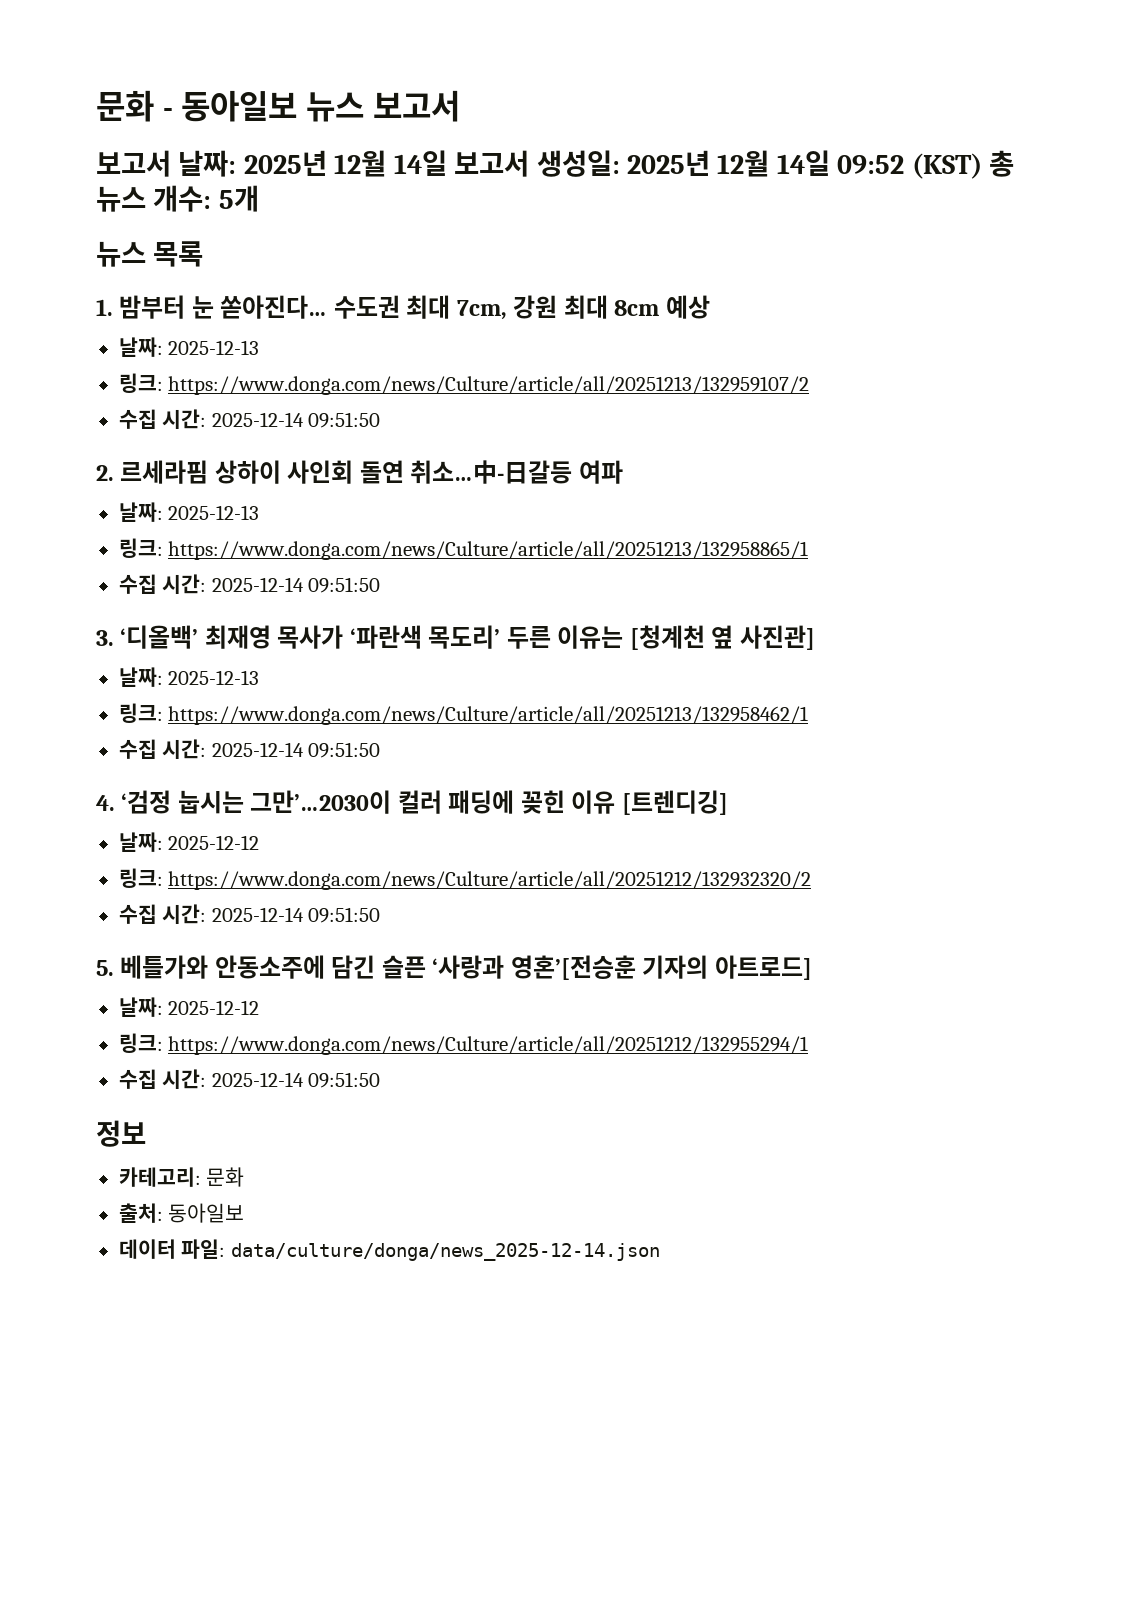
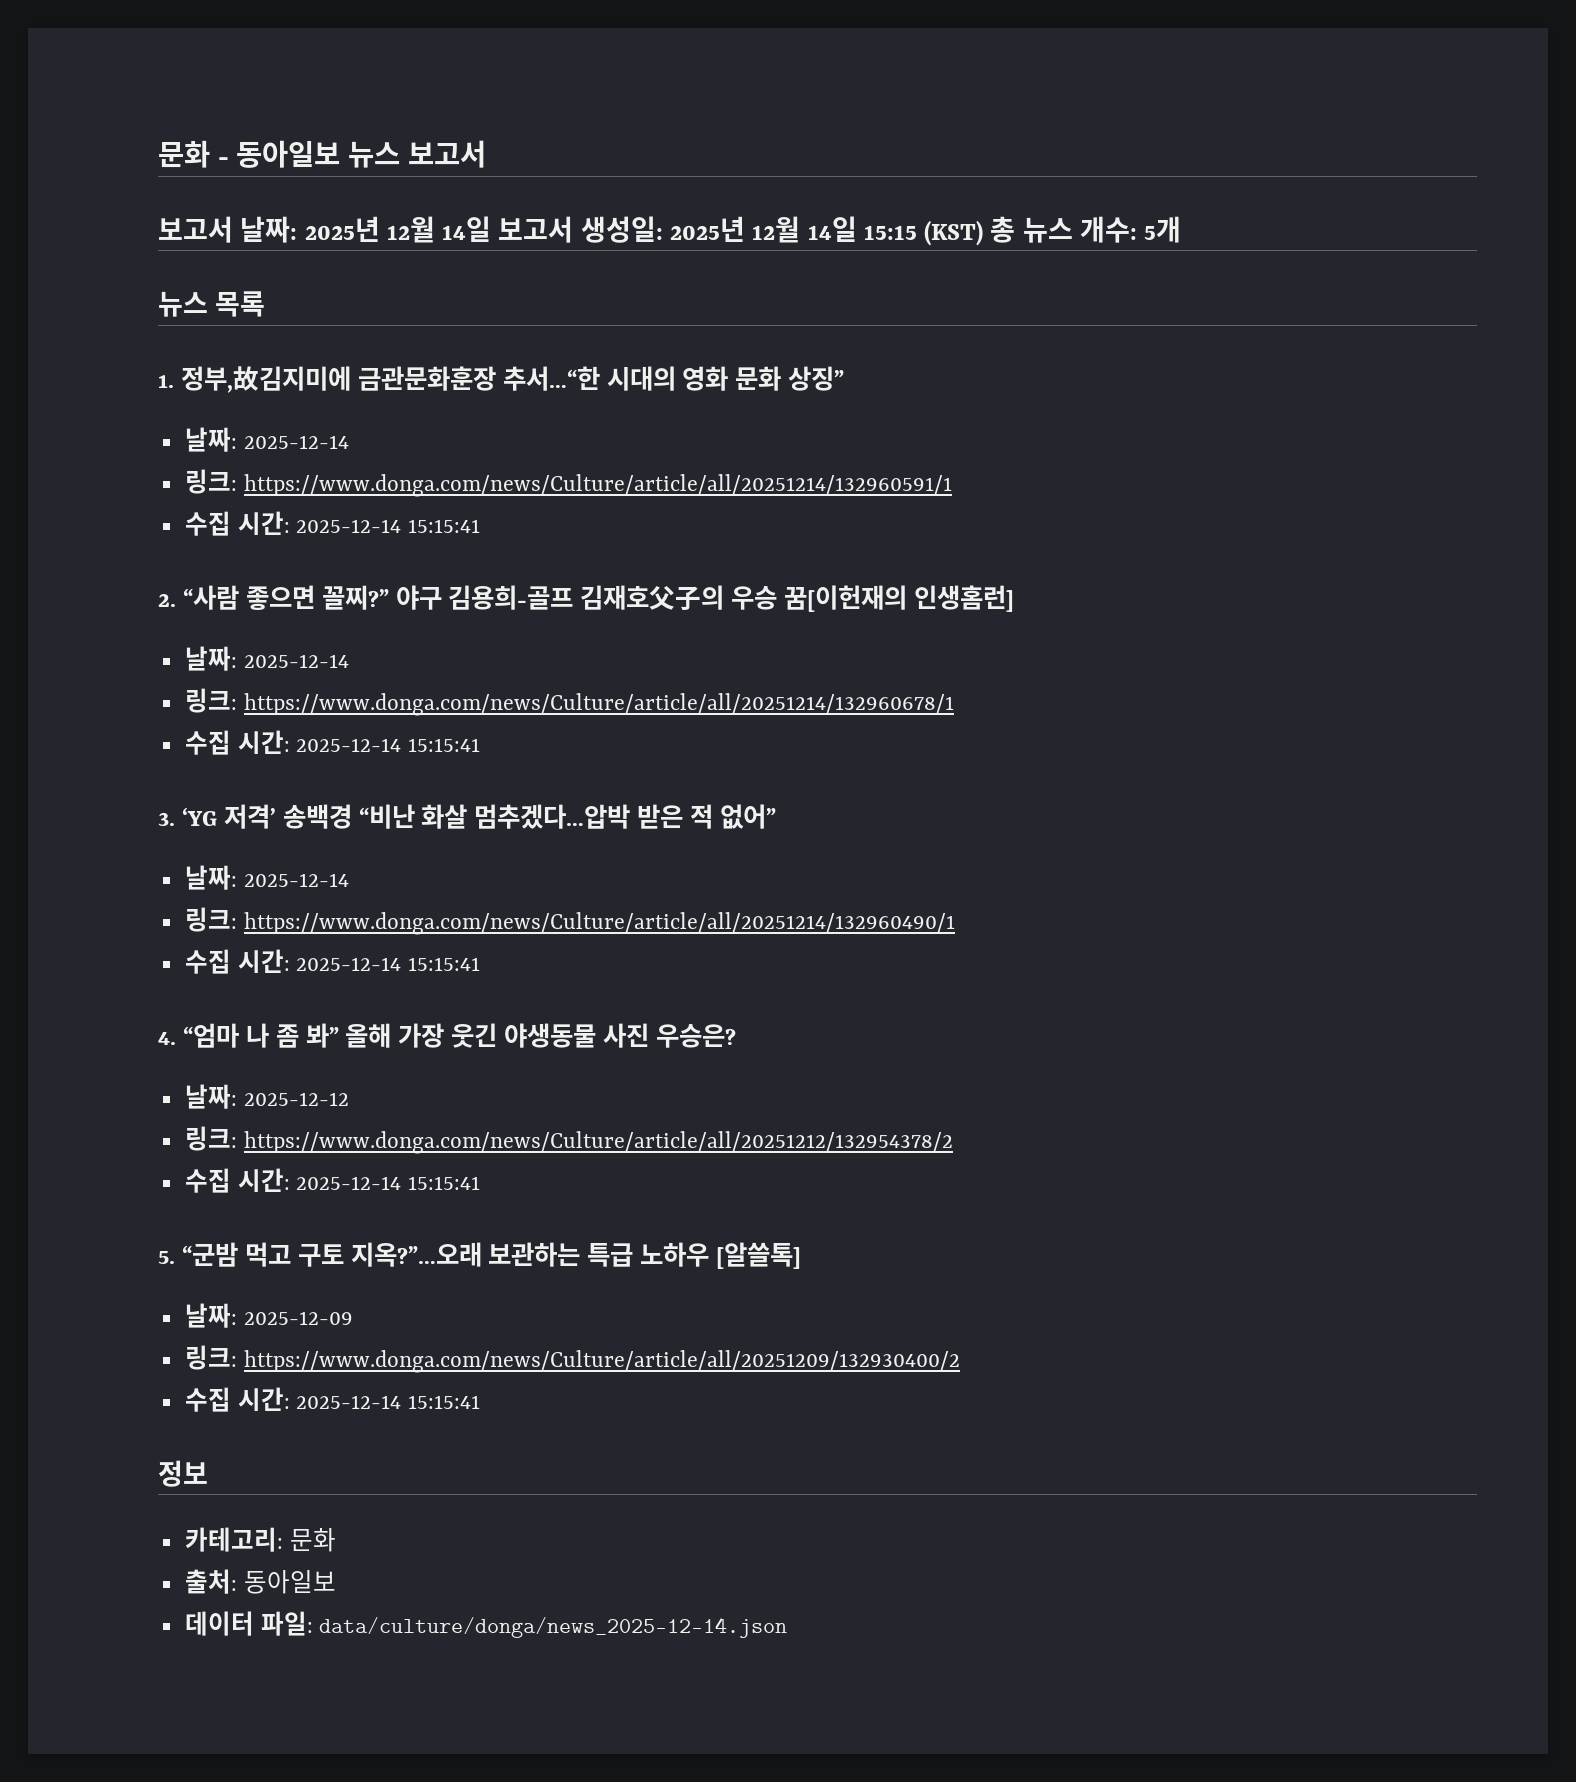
[837,155,905,174] 09:52 -> [863,225,917,240] 15:15
[119,295,710,320] [118,337,260,357] [118,373,810,395] [118,409,381,429] 밤부터 눈 쏟아진다… 수도권 최대 7cm, 강원 최대 8cm 예상 // 날짜: 2025-12-13 // 링크: https://www.donga.com/news/Culture/article/all/20251213/132959107/2 // 수집 시간: 2025-12-14 09:51:50 -> [180,366,845,393] [184,427,349,452] [184,469,952,497] [184,511,480,536] 정부,故김지미에 금관문화훈장 추서…“한 시대의 영화 문화 상징” // 날짜: 2025-12-14 // 링크: https://www.donga.com/news/Culture/article/all/20251214/132960591/1 // 수집 시간: 2025-12-14 15:15:41
[120,460,623,484] [118,502,260,522] [118,538,809,560] [118,574,381,594] 르세라핌 상하이 사인회 돌연 취소…中-日갈등 여파 // 날짜: 2025-12-13 // 링크: https://www.donga.com/news/Culture/article/all/20251213/132958865/1 // 수집 시간: 2025-12-14 09:51:50 -> [182,585,1014,612] [184,646,349,671] [184,688,954,716] [184,730,480,755] “사람 좋으면 꼴찌?” 야구 김용희-골프 김재호父子의 우승 꿈[이헌재의 인생홈런] // 날짜: 2025-12-14 // 링크: https://www.donga.com/news/Culture/article/all/20251214/132960678/1 // 수집 시간: 2025-12-14 15:15:41
[120,625,815,650] [118,667,260,687] [118,703,809,725] [118,739,381,759] ‘디올백’ 최재영 목사가 ‘파란색 목도리’ 두른 이유는 [청계천 옆 사진관] // 날짜: 2025-12-13 // 링크: https://www.donga.com/news/Culture/article/all/20251213/132958462/1 // 수집 시간: 2025-12-14 09:51:50 -> [181,804,776,829] [184,865,349,890] [184,907,955,935] [184,949,480,974] ‘YG 저격’ 송백경 “비난 화살 멈추겠다…압박 받은 적 없어” // 날짜: 2025-12-14 // 링크: https://www.donga.com/news/Culture/article/all/20251214/132960490/1 // 수집 시간: 2025-12-14 15:15:41
[121,790,728,815] [118,832,260,852] [118,868,812,890] [118,904,381,924] ‘검정 눕시는 그만’…2030이 컬러 패딩에 꽂힌 이유 [트렌디깅] // 날짜: 2025-12-12 // 링크: https://www.donga.com/news/Culture/article/all/20251212/132932320/2 // 수집 시간: 2025-12-14 09:51:50 -> [182,1023,736,1048] [184,1084,349,1109] [184,1126,953,1154] [184,1168,480,1193] “엄마 나 좀 봐” 올해 가장 웃긴 야생동물 사진 우승은? // 날짜: 2025-12-12 // 링크: https://www.donga.com/news/Culture/article/all/20251212/132954378/2 // 수집 시간: 2025-12-14 15:15:41
[120,955,812,980] [118,997,260,1017] [118,1033,809,1055] [118,1069,381,1089] 베틀가와 안동소주에 담긴 슬픈 ‘사랑과 영혼’[전승훈 기자의 아트로드] // 날짜: 2025-12-12 // 링크: https://www.donga.com/news/Culture/article/all/20251212/132955294/1 // 수집 시간: 2025-12-14 09:51:50 -> [181,1242,802,1269] [184,1303,353,1328] [184,1345,960,1373] [184,1387,480,1412] “군밤 먹고 구토 지옥?”…오래 보관하는 특급 노하우 [알쓸톡] // 날짜: 2025-12-09 // 링크: https://www.donga.com/news/Culture/article/all/20251209/132930400/2 // 수집 시간: 2025-12-14 15:15:41

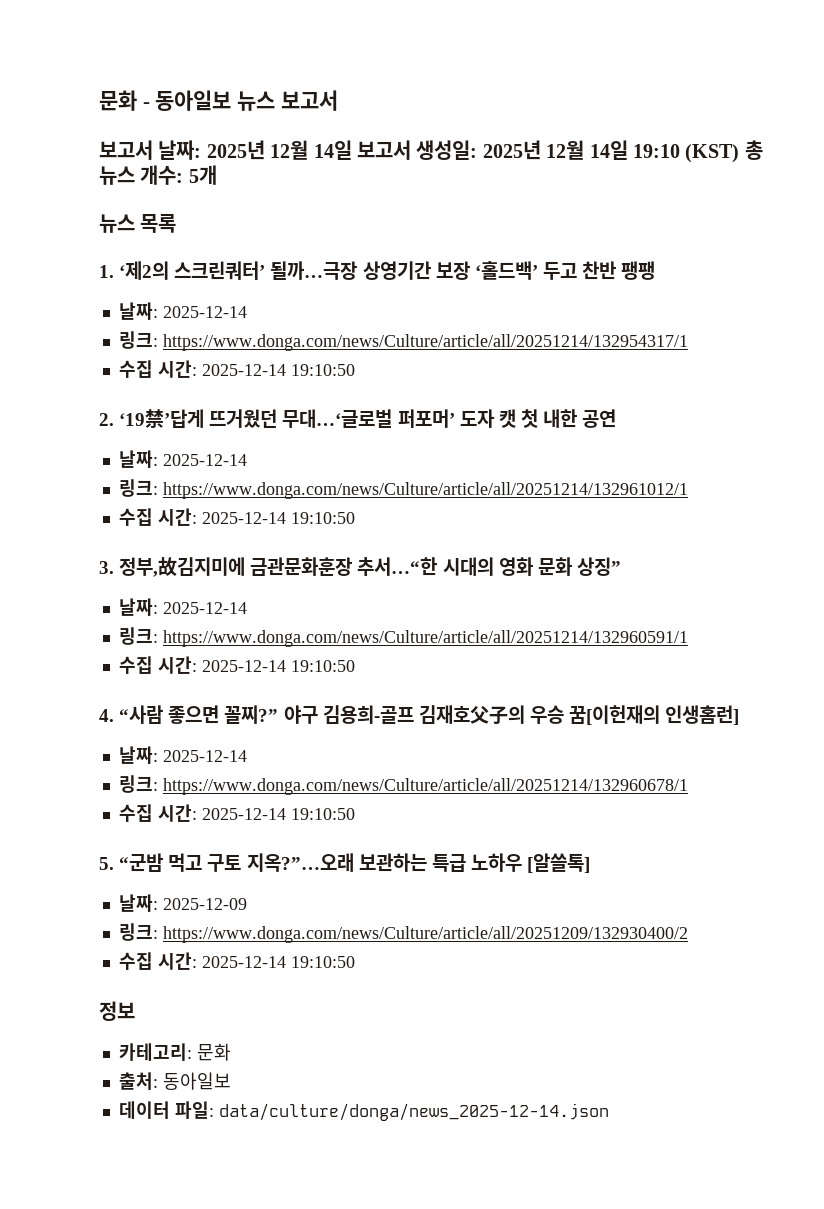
[863,225,917,240] 15:15 -> [632,144,680,158] 19:10
(174, 381) none -> [119,261,656,280] [118,302,247,320] [118,331,688,351] [118,360,355,378] [99,409,617,428] [118,450,247,468] [118,479,688,499] [118,508,355,526] [99,561,114,574] ‘제2의 스크린쿼터’ 될까…극장 상영기간 보장 ‘홀드백’ 두고 찬반 팽팽 // 날짜: 2025-12-14 // 링크: https://www.donga.com/news/Culture/article/all/20251214/132954317/1 // 수집 시간: 2025-12-14 19:10:50 // 2. ‘19禁’답게 뜨거웠던 무대…‘글로벌 퍼포머’ 도자 캣 첫 내한 공연 // 날짜: 2025-12-14 // 링크: https://www.donga.com/news/Culture/article/all/20251214/132961012/1 // 수집 시간: 2025-12-14 19:10:50 // 3.
[407,519,480,533] [158,594,176,607] 15:15:41 // 2. -> [290,660,355,672] [99,709,114,722] 19:10:50 // 4.
[407,738,480,752] [158,804,776,829] [184,865,349,890] [184,907,955,935] [184,949,480,974] [158,1023,736,1048] [184,1084,349,1109] [184,1126,953,1154] [184,1168,480,1193] 15:15:41 // 3. ‘YG 저격’ 송백경 “비난 화살 멈추겠다…압박 받은 적 없어” // 날짜: 2025-12-14 // 링크: https://www.donga.com/news/Culture/article/all/20251214/132960490/1 // 수집 시간: 2025-12-14 15:15:41 // 4. “엄마 나 좀 봐” 올해 가장 웃긴 야생동물 사진 우승은? // 날짜: 2025-12-12 // 링크: https://www.donga.com/news/Culture/article/all/20251212/132954378/2 // 수집 시간: 2025-12-14 15:15:41 -> [290,808,355,820] 19:10:50
[407,1395,480,1409] 15:15:41 -> [290,956,355,968] 19:10:50

